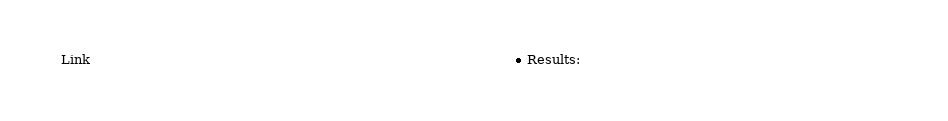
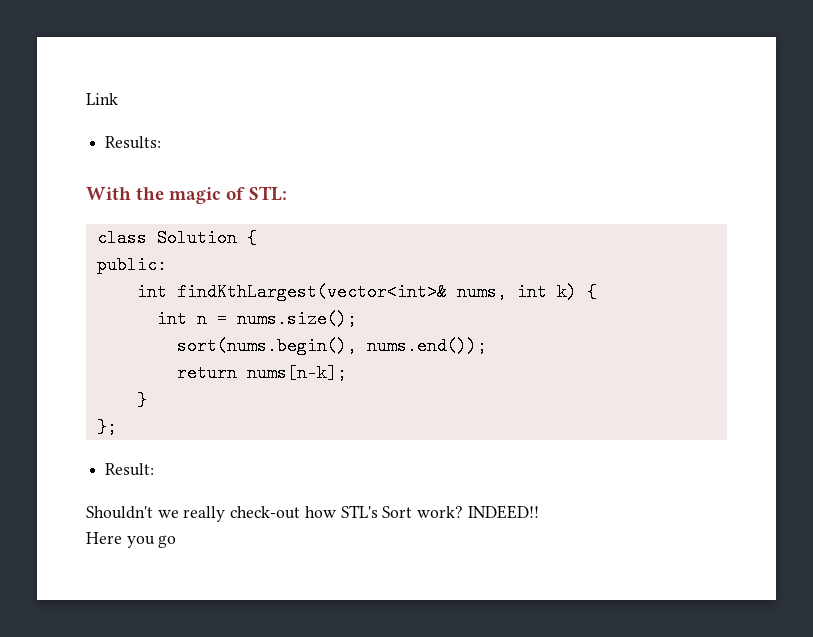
(580, 59) none -> [86,186,287,204] [96,229,257,247] [96,256,167,274] [136,283,597,301] [156,310,357,328] [176,337,487,355] [176,364,347,382] [136,391,147,409] [96,418,117,436] [105,463,155,476] [86,505,539,522] [86,532,177,548] // With the magic of STL: // class Solution { // public: // int findKthLargest(vector<int>& nums, int k) { // int n = nums.size(); // sort(nums.begin(), nums.end()); // return nums[n-k]; // } // }; // Result: // Shouldn't we really check-out how STL's Sort work? INDEED!! // Here you go

